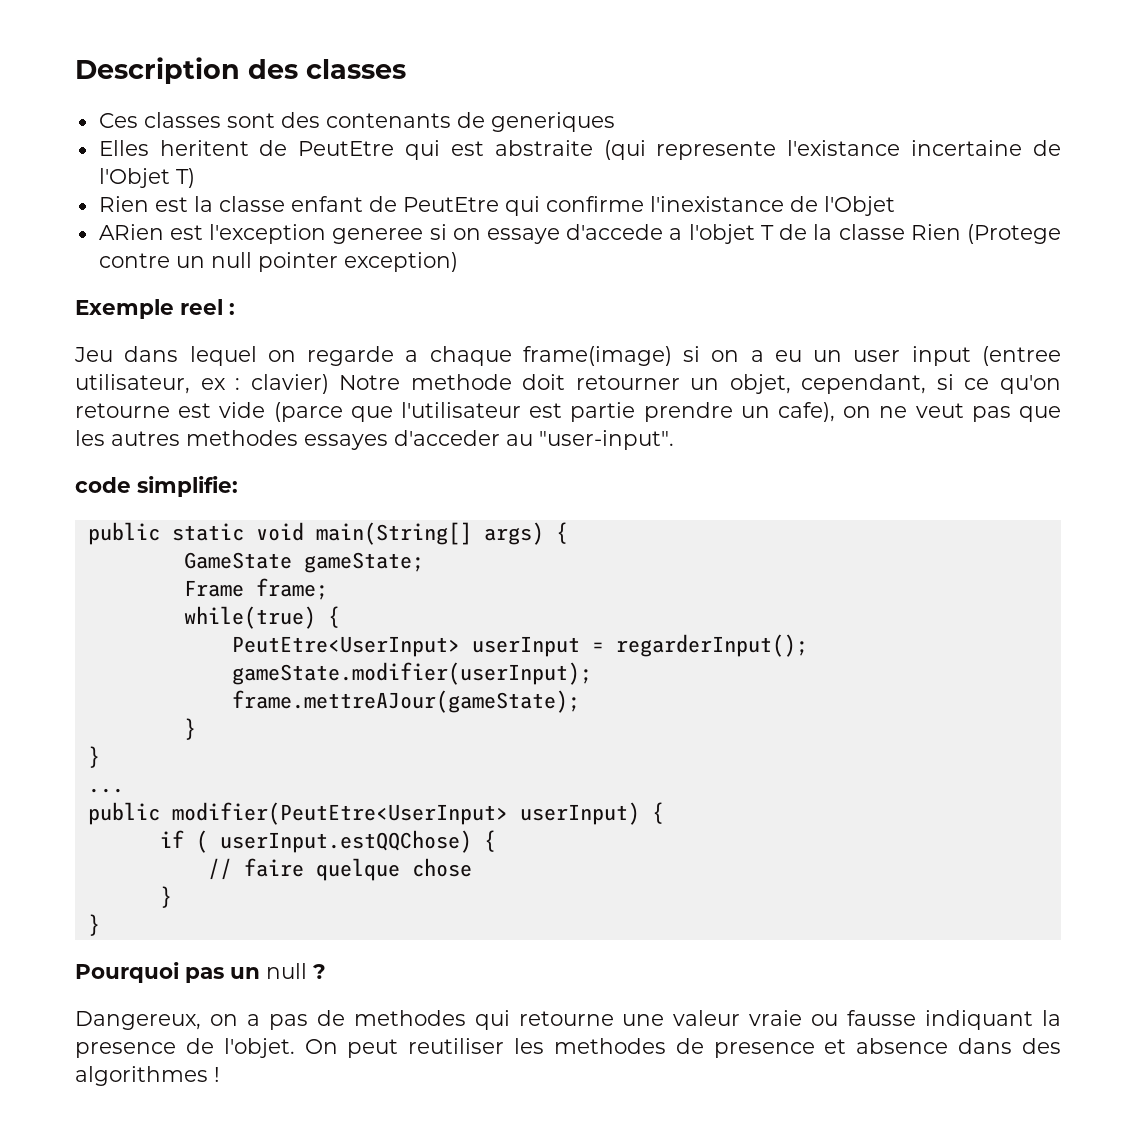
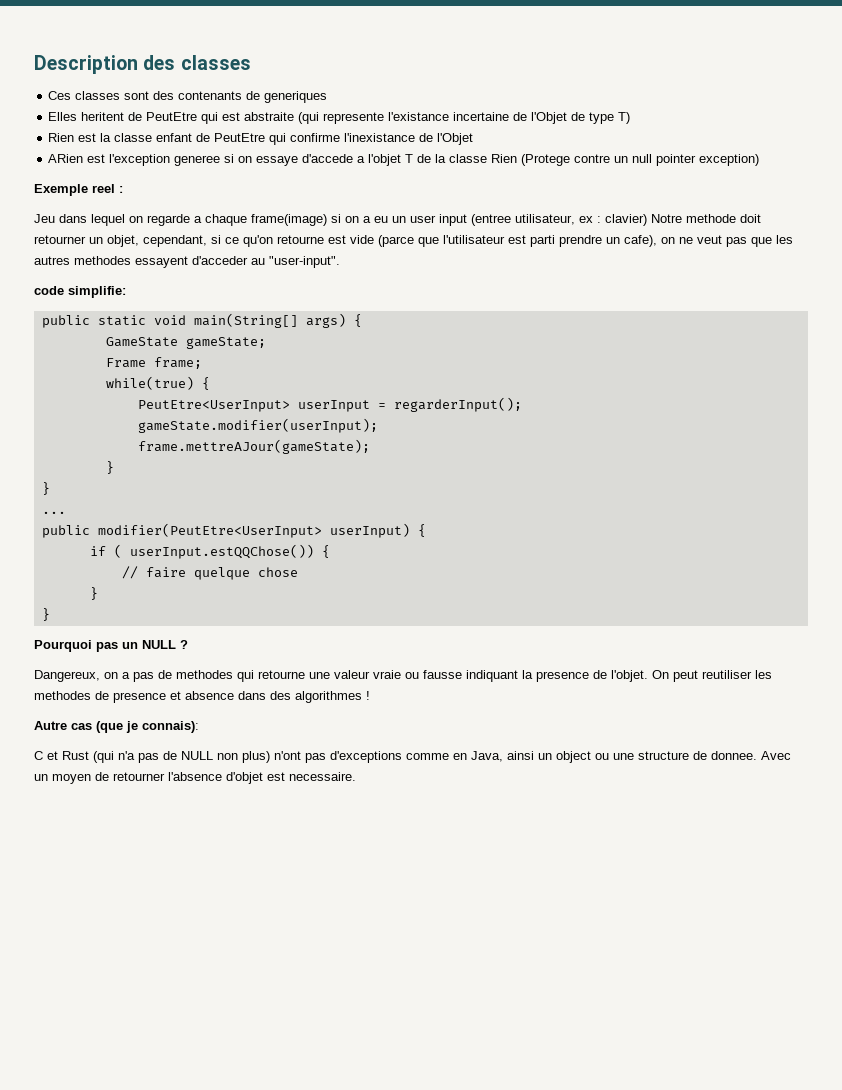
(170, 178) none -> [571,112,615,124] de type
[570,402,636,422] partie -> [530,235,555,247] parti
[304,434,388,450] essayes -> [135,256,188,268] essayent
[219,830,472,853] userInput.estQQChose) -> [129,544,314,559] userInput.estQQChose())
[266,963,307,979] null -> [142,640,176,649] NULL
(220, 1074) none -> [34,721,199,733] [34,751,791,763] [34,772,356,784] // Autre cas (que je connais): // C et Rust (qui n'a pas de NULL non plus) n'ont pas d'exceptions comme en Java, ainsi un object ou une structure de donnee. Avec un moyen de retourner l'absence d'objet est necessaire.

